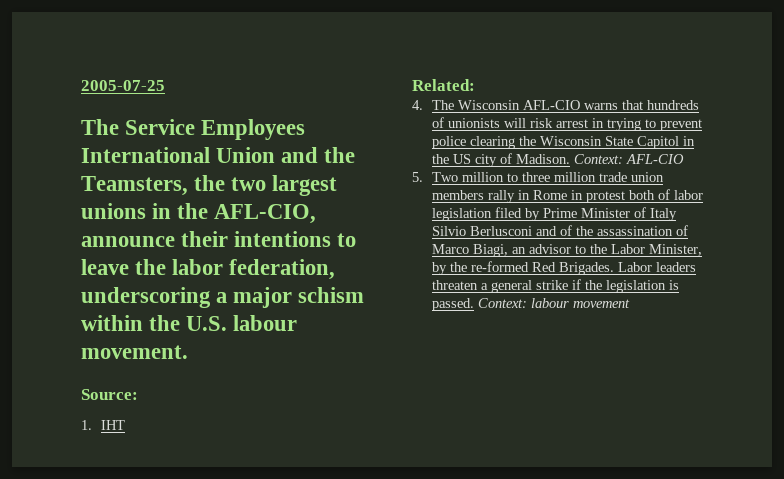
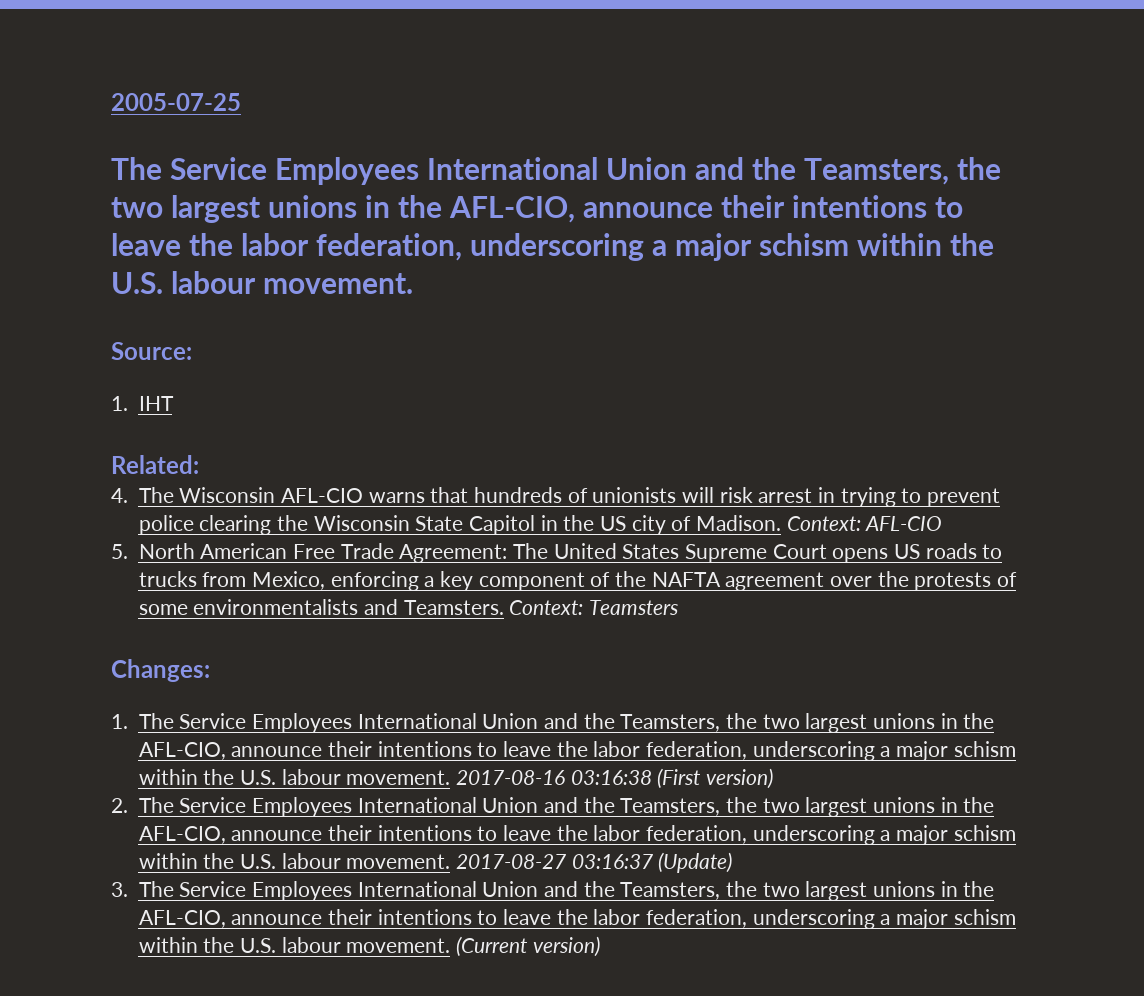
[431,172,664,182] [431,189,703,203] [431,207,677,221] [431,225,688,236] [431,244,702,257] [431,261,696,275] [431,279,679,293] [431,298,630,311] Two million to three million trade union members rally in Rome in protest both of labor legislation filed by Prime Minister of Italy Silvio Berlusconi and of the assassination of Marco Biagi, an advisor to the Labor Minister, by the re-formed Red Brigades. Labor leaders threaten a general strike if the legislation is passed. Context: labour movement -> [138,543,1003,563] [138,571,1017,591] [138,599,678,615] [111,659,210,682] [111,713,995,733] [138,741,1016,761] [138,768,773,789] [111,797,995,817] [138,825,1016,845] [138,852,733,873] [111,881,995,901] [138,909,1016,929] [138,936,600,957] North American Free Trade Agreement: The United States Supreme Court opens US roads to trucks from Mexico, enforcing a key component of the NAFTA agreement over the protests of some environmentalists and Teamsters. Context: Teamsters // Changes: // 1. The Service Employees International Union and the Teamsters, the two largest unions in the AFL-CIO, announce their intentions to leave the labor federation, underscoring a major schism within the U.S. labour movement. 2017-08-16 03:16:38 (First version) // 2. The Service Employees International Union and the Teamsters, the two largest unions in the AFL-CIO, announce their intentions to leave the labor federation, underscoring a major schism within the U.S. labour movement. 2017-08-27 03:16:37 (Update) // 3. The Service Employees International Union and the Teamsters, the two largest unions in the AFL-CIO, announce their intentions to leave the labor federation, underscoring a major schism within the U.S. labour movement. (Current version)

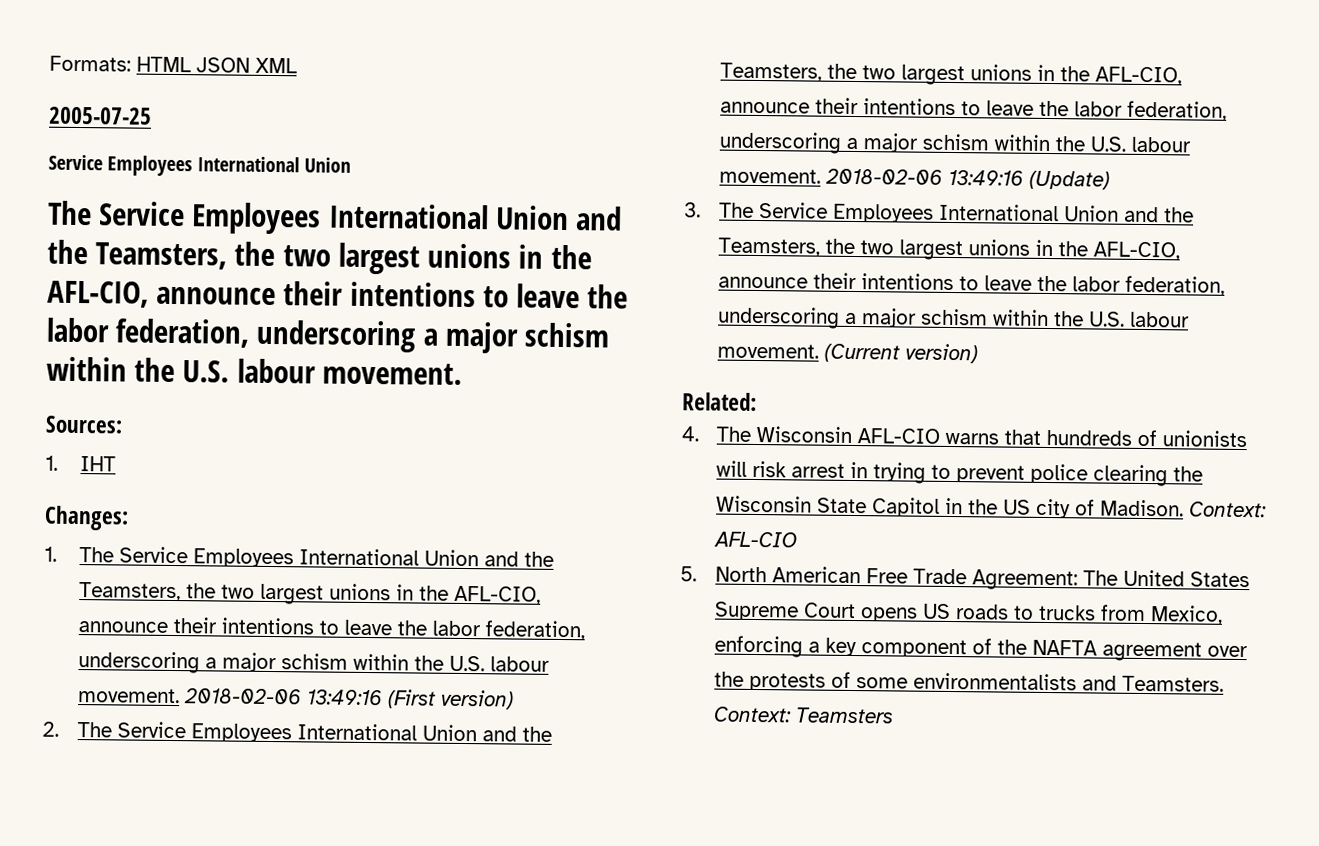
[111,93,241,111] 2005-07-25 -> [49,55,298,74] [49,106,152,125] [48,154,351,177] Formats: HTML JSON XML // 2005-07-25 // Service Employees International Union
[111,342,192,360] Source: -> [45,415,123,434] Sources:
(174, 403) none -> [44,505,129,531] [44,546,555,568] [79,582,542,605] [78,617,586,641] [78,651,551,674] [78,688,515,710] [42,721,553,743] [720,62,1183,86] [720,97,1228,121] [719,131,1192,154] [719,168,1111,190] [684,202,1195,223] [718,237,1181,261] [718,272,1226,296] [717,306,1191,329] [717,343,979,364] // Changes: // 1. The Service Employees International Union and the Teamsters, the two largest unions in the AFL-CIO, announce their intentions to leave the labor federation, underscoring a major schism within the U.S. labour movement. 2018-02-06 13:49:16 (First version) // 2. The Service Employees International Union and the Teamsters, the two largest unions in the AFL-CIO, announce their intentions to leave the labor federation, underscoring a major schism within the U.S. labour movement. 2018-02-06 13:49:16 (Update) // 3. The Service Employees International Union and the Teamsters, the two largest unions in the AFL-CIO, announce their intentions to leave the labor federation, underscoring a major schism within the U.S. labour movement. (Current version)
[111,659,210,682] [111,713,995,733] [138,741,1016,761] [138,768,773,789] [111,797,995,817] [138,825,1016,845] [138,852,733,873] [111,881,995,901] [138,909,1016,929] [138,936,600,957] // Changes: // 1. The Service Employees International Union and the Teamsters, the two largest unions in the AFL-CIO, announce their intentions to leave the labor federation, underscoring a major schism within the U.S. labour movement. 2017-08-16 03:16:38 (First version) // 2. The Service Employees International Union and the Teamsters, the two largest unions in the AFL-CIO, announce their intentions to leave the labor federation, underscoring a major schism within the U.S. labour movement. 2017-08-27 03:16:37 (Update) // 3. The Service Employees International Union and the Teamsters, the two largest unions in the AFL-CIO, announce their intentions to leave the labor federation, underscoring a major schism within the U.S. labour movement. (Current version) -> (895, 715) none

